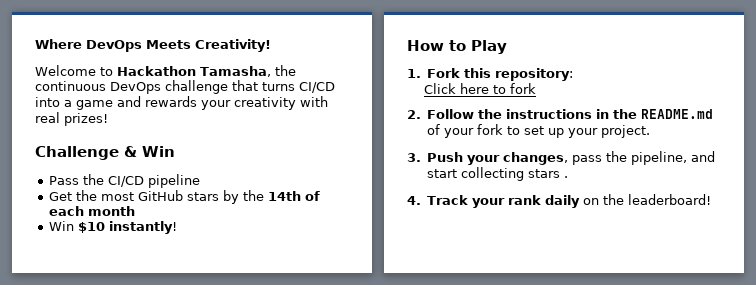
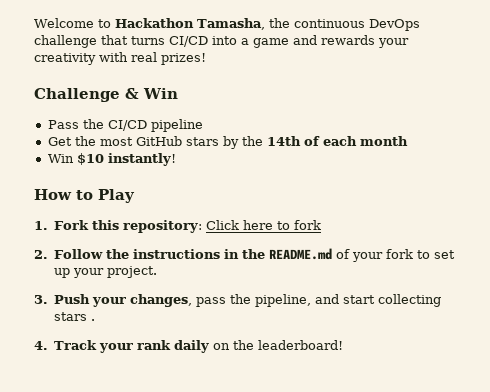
[35,39,271,52] Where DevOps Meets Creativity! // -> (34, 23) none
(574, 74) // -> (203, 226) none

